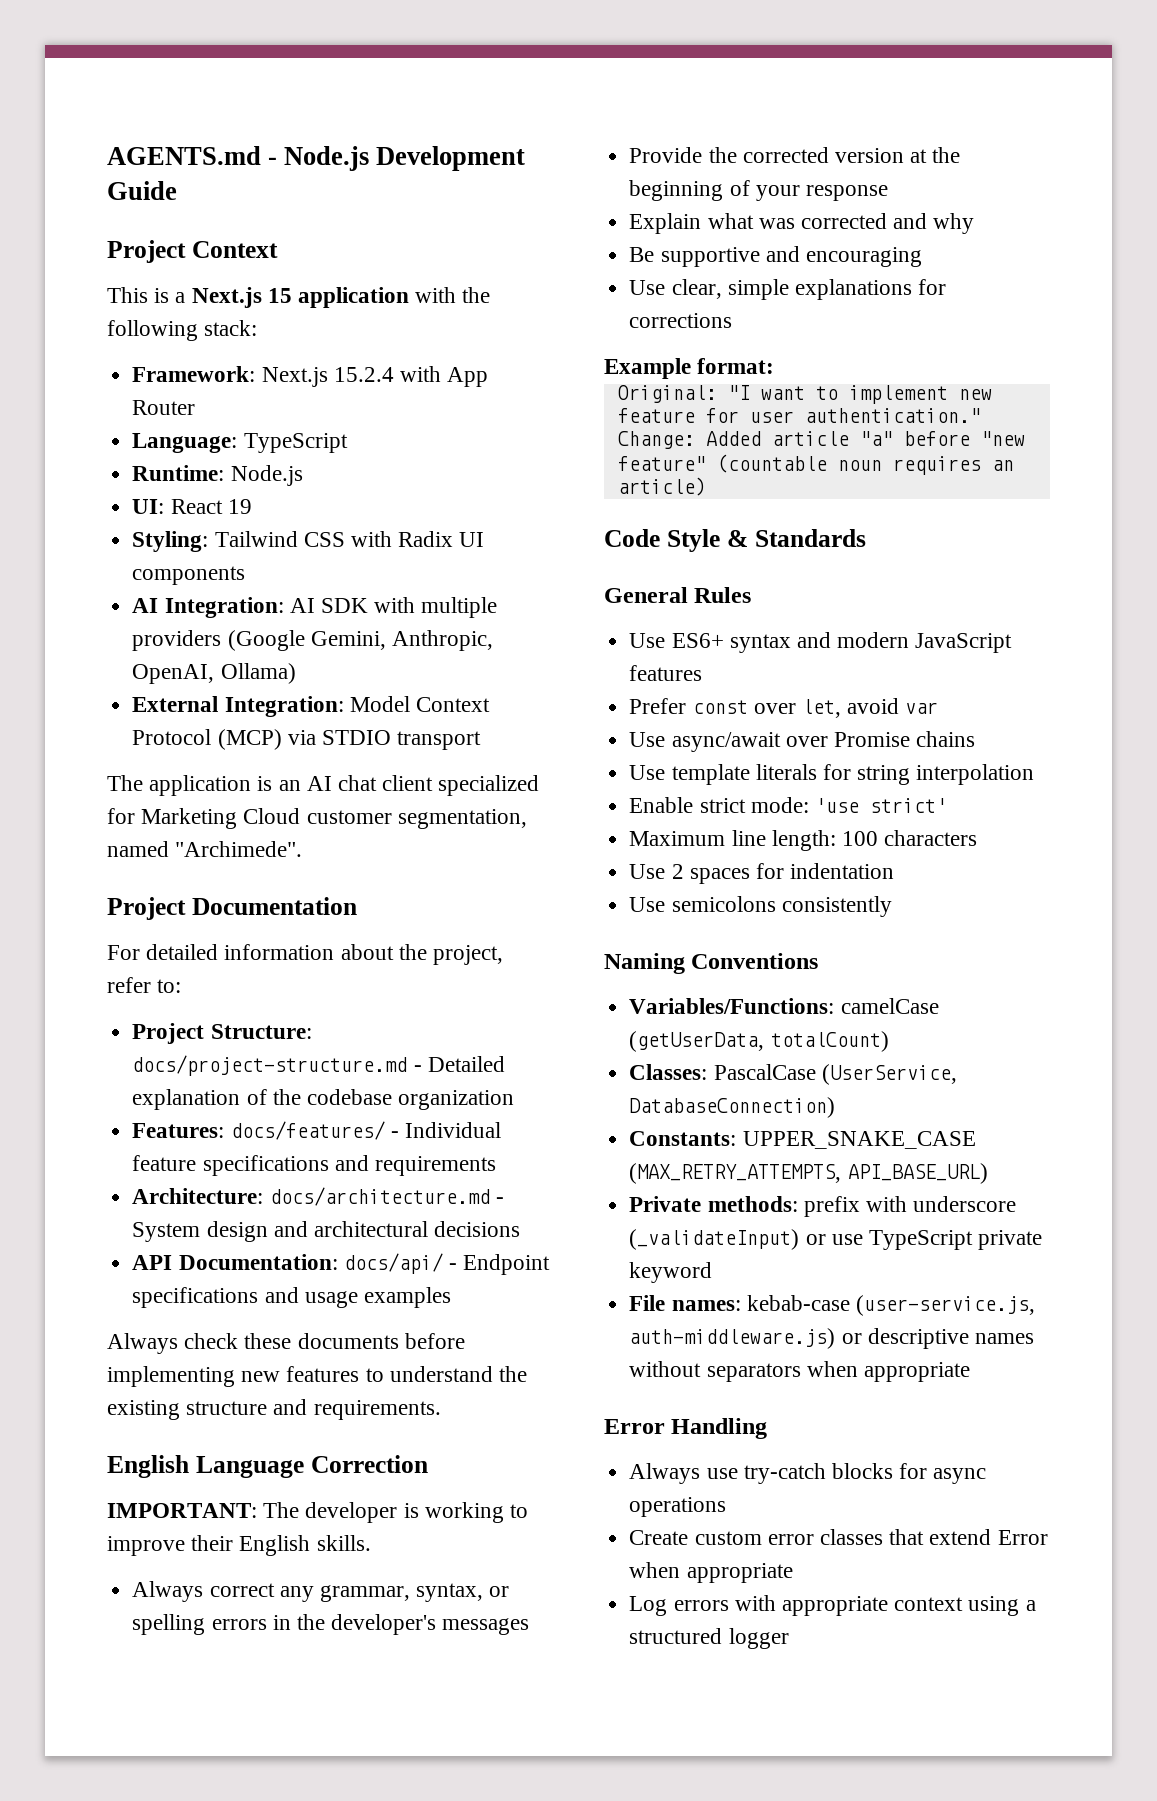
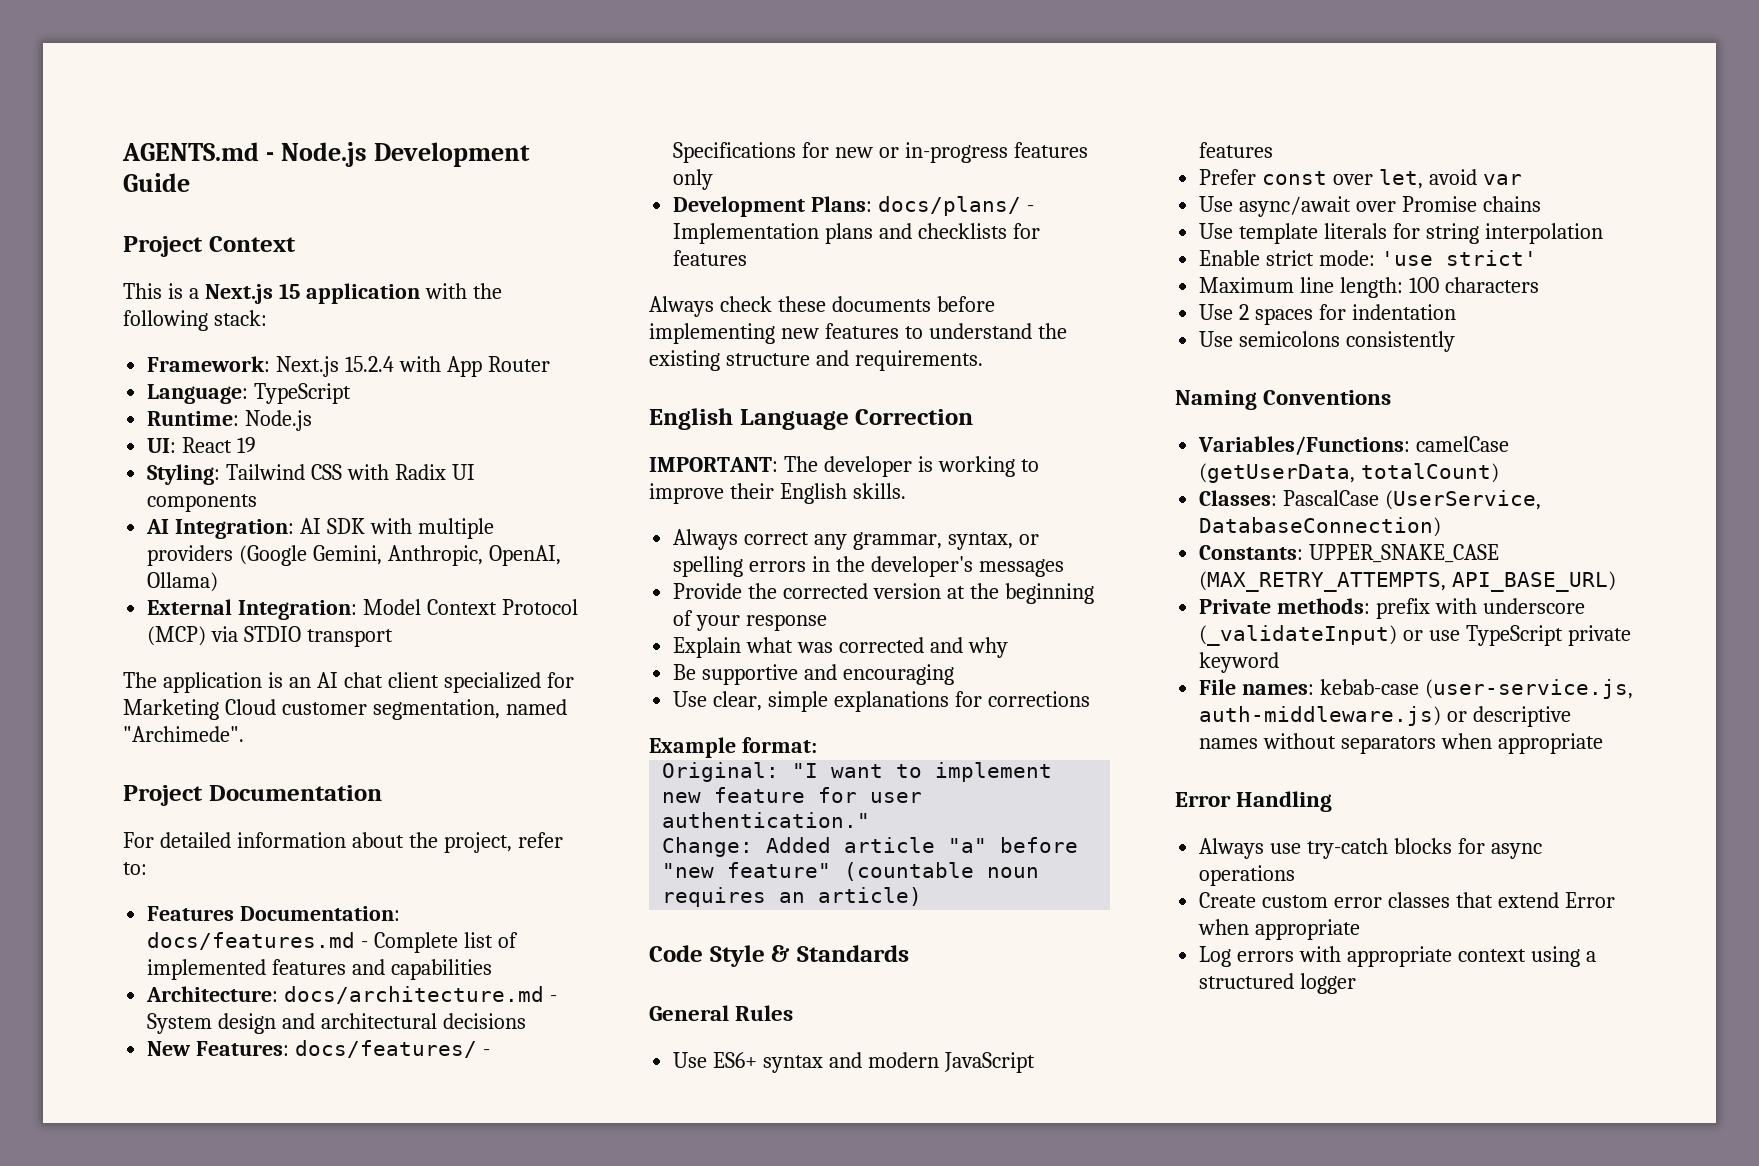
[132,1023,312,1044] [132,1055,505,1076] [132,1089,515,1110] [132,1121,501,1140] [132,1155,496,1176] Project Structure: docs/project-structure.md - Detailed explanation of the codebase organization // Features: docs/features/ - Individual feature specifications and requirements -> [147,906,401,921] [147,932,518,953] [147,959,493,980] Features Documentation: docs/features.md - Complete list of implemented features and capabilities
[132,1253,551,1275] [132,1287,451,1308] API Documentation: docs/api/ - Endpoint specifications and usage examples -> [147,1040,491,1058] [673,142,1088,163] [673,169,714,190] [673,196,1035,217] [673,223,1040,244] [673,250,748,266] New Features: docs/features/ - Specifications for new or in-progress features only // Development Plans: docs/plans/ - Implementation plans and checklists for features

